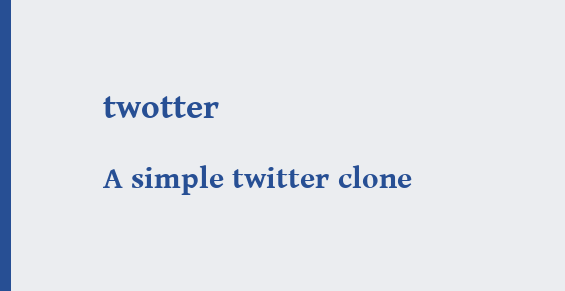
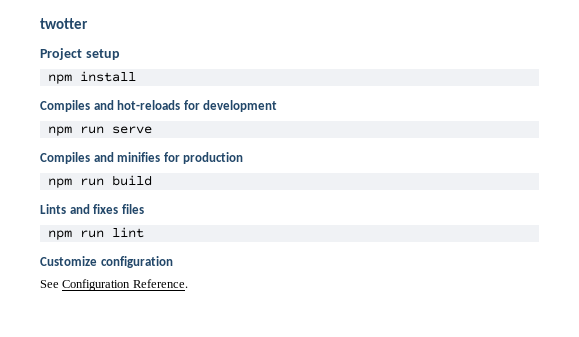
[103,165,412,195] A simple twitter clone -> [40,48,120,60] [47,71,136,84] [40,100,278,112] [47,126,152,136] [40,152,244,164] [47,175,152,188] [40,204,144,214] [47,227,144,240] [40,256,173,268] [40,279,188,291] Project setup // npm install // Compiles and hot-reloads for development // npm run serve // Compiles and minifies for production // npm run build // Lints and fixes files // npm run lint // Customize configuration // See Configuration Reference.

